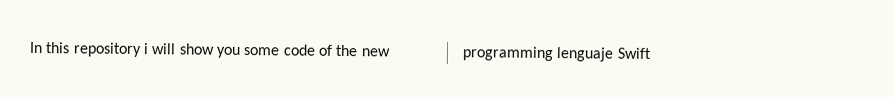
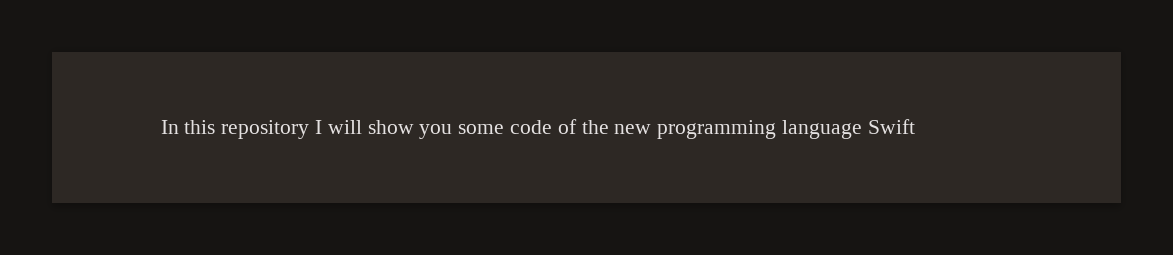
[142,43,149,55] i -> [314,120,322,134] I
[556,47,615,62] lenguaje -> [782,120,863,139] language

